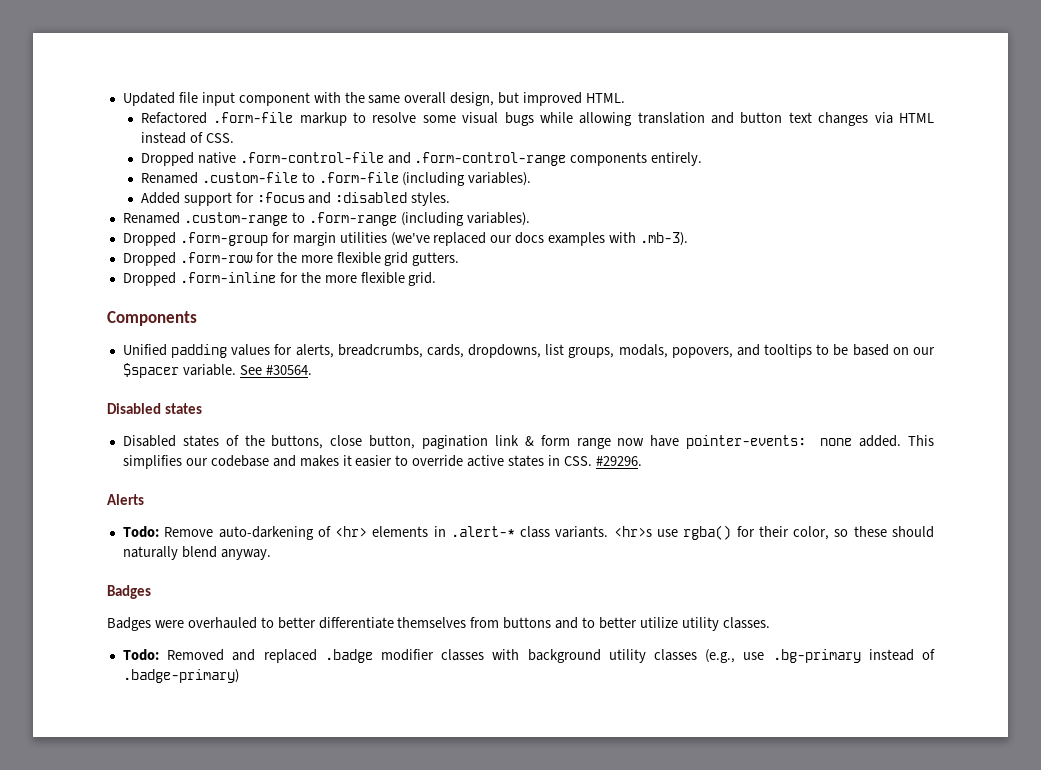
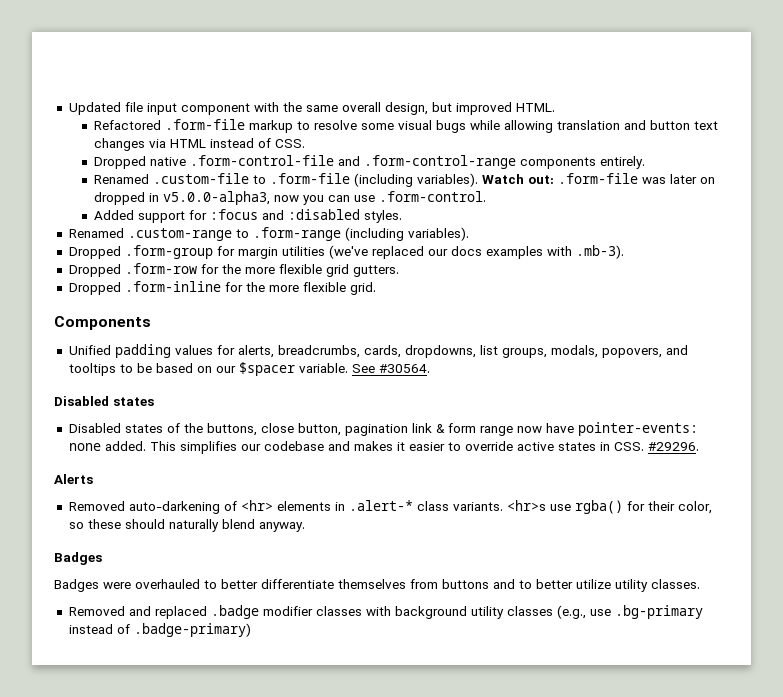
(532, 179) none -> [482,173,716,184] [94,191,487,205] Watch out: .form-file was later on dropped in v5.0.0-alpha3, now you can use .form-control.
[122,526,214,538] Todo: Remove -> [68,501,125,511] Removed
[122,649,159,661] Todo: -> (700, 584) none

